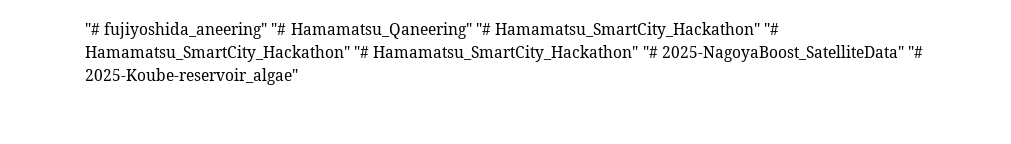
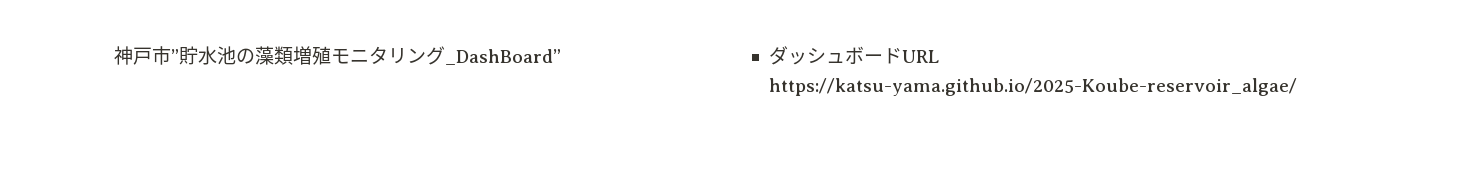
[85,22,780,39] [85,45,923,62] [85,68,298,85] "# fujiyoshida_aneering" "# Hamamatsu_Qaneering" "# Hamamatsu_SmartCity_Hackathon" "# Hamamatsu_SmartCity_Hackathon" "# Hamamatsu_SmartCity_Hackathon" "# 2025-NagoyaBoost_SatelliteData" "# 2025-Koube-reservoir_algae" -> [113,46,561,65] [768,46,939,65] [768,78,1297,96] 神戸市”貯水池の藻類増殖モニタリング_DashBoard” // ダッシュボードURL https://katsu-yama.github.io/2025-Koube-reservoir_algae/

